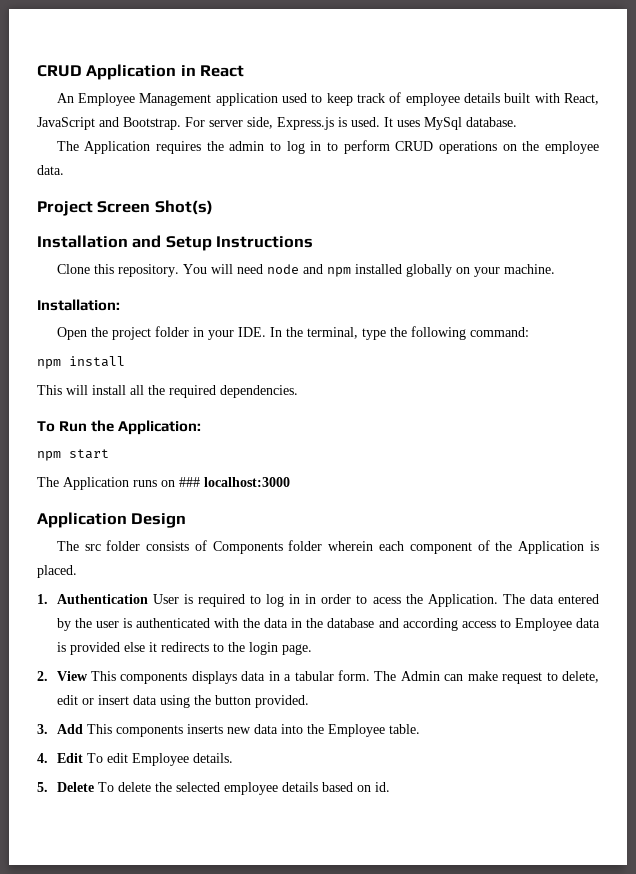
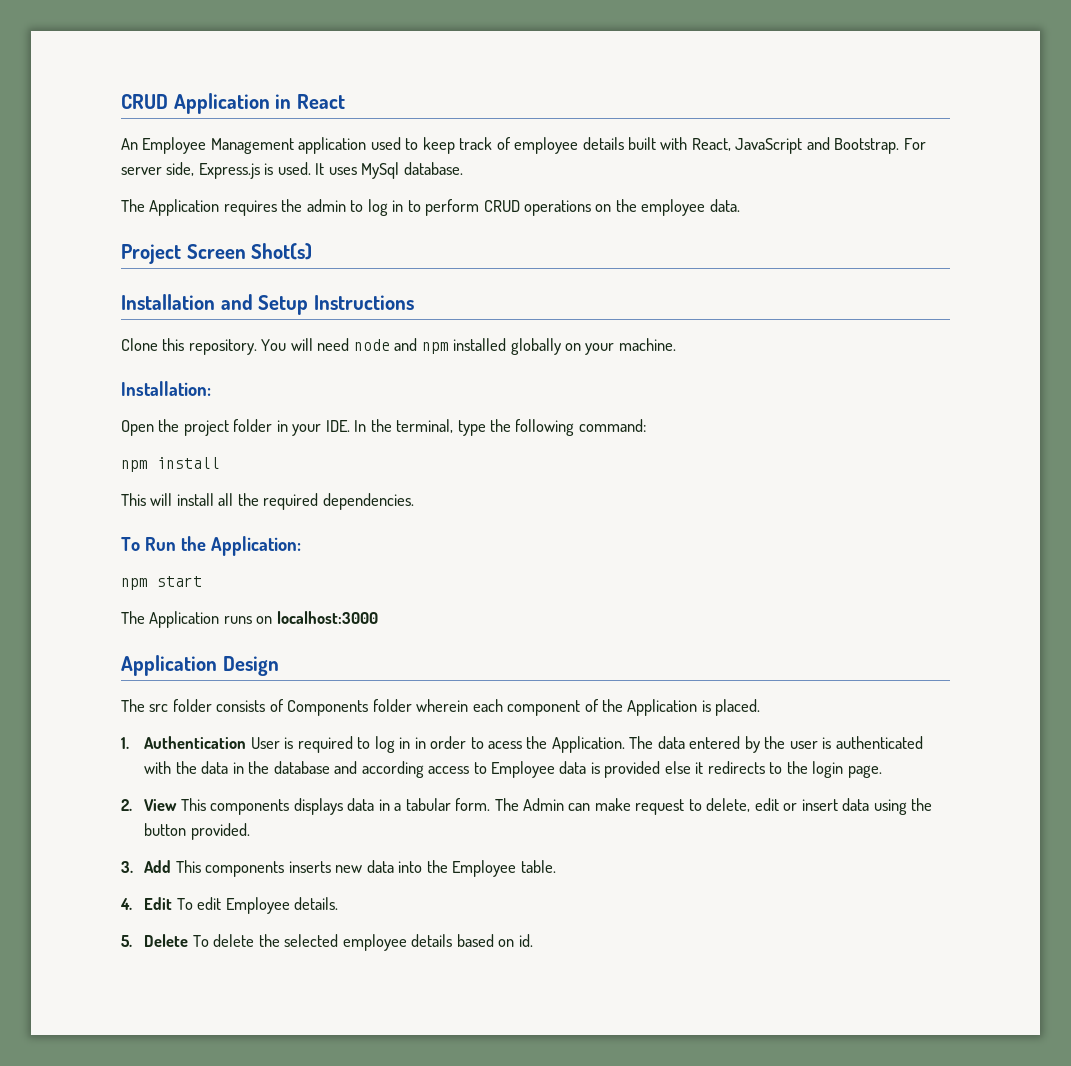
[179,477,200,487] ### -> (273, 620) none

